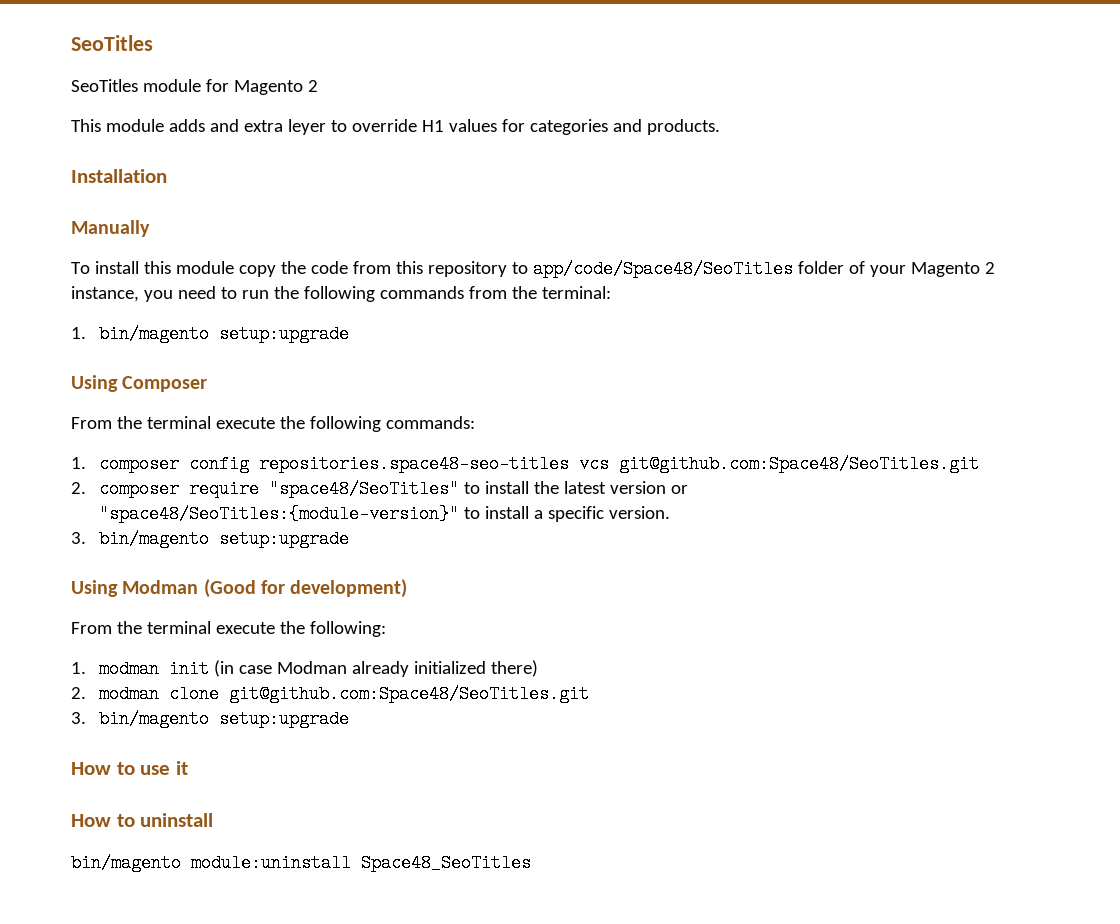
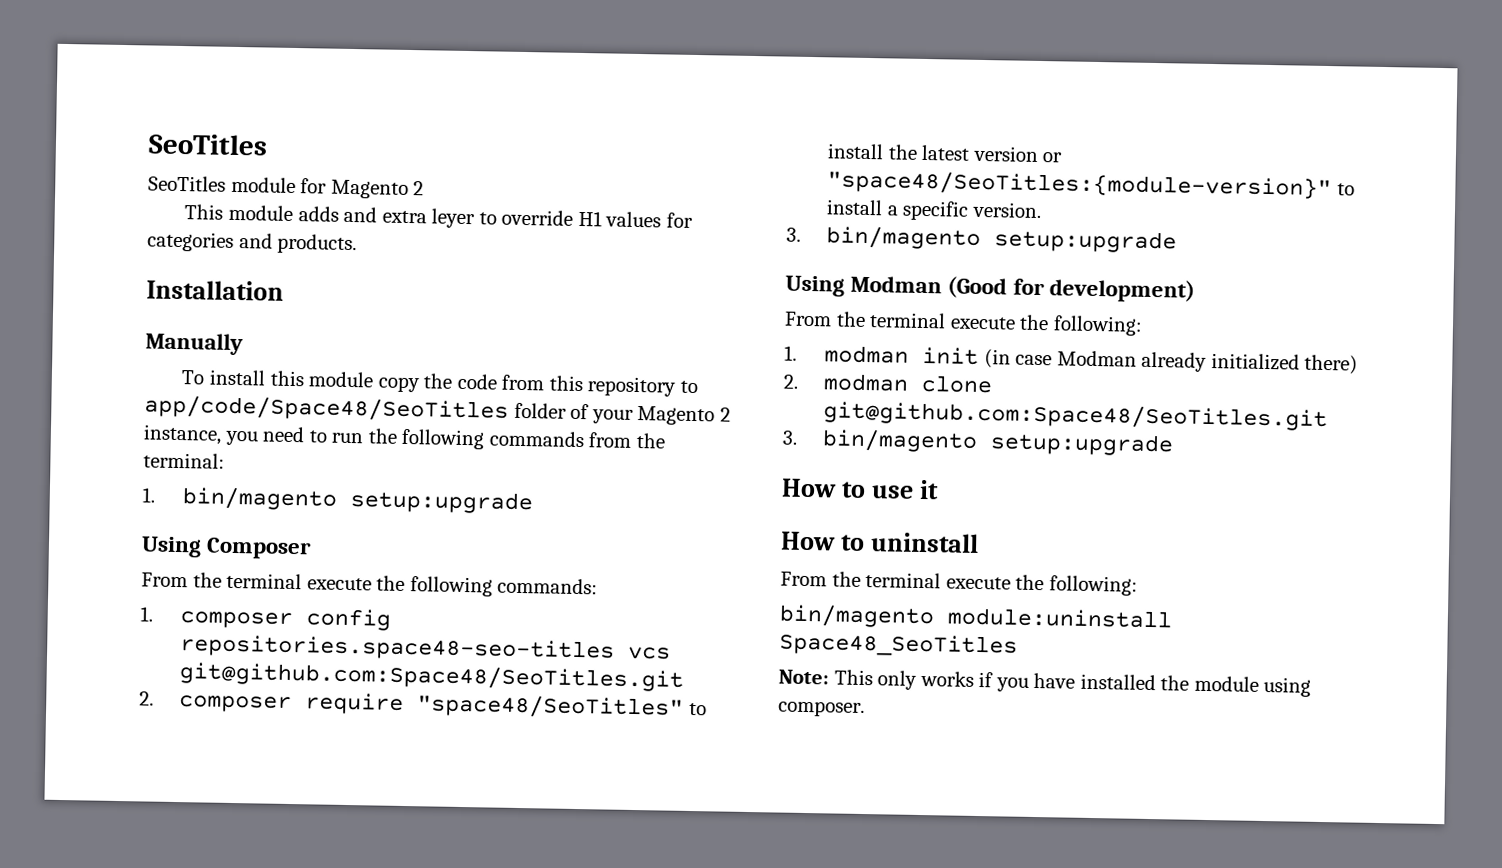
[71,854,531,872] bin/magento module:uninstall Space48_SeoTitles -> [780,571,1138,596] [779,604,1172,629] [779,632,1018,658] [778,669,1312,697] [778,700,865,718] From the terminal execute the following: // bin/magento module:uninstall Space48_SeoTitles // Note: This only works if you have installed the module using composer.

